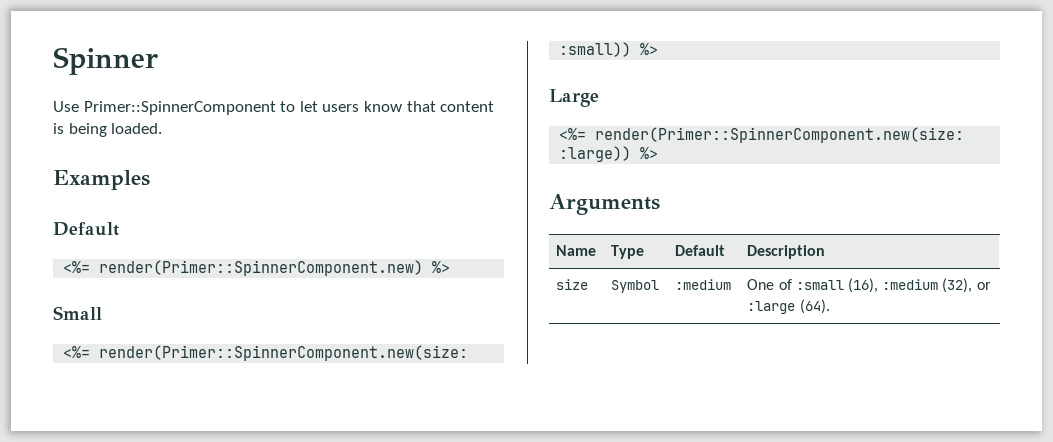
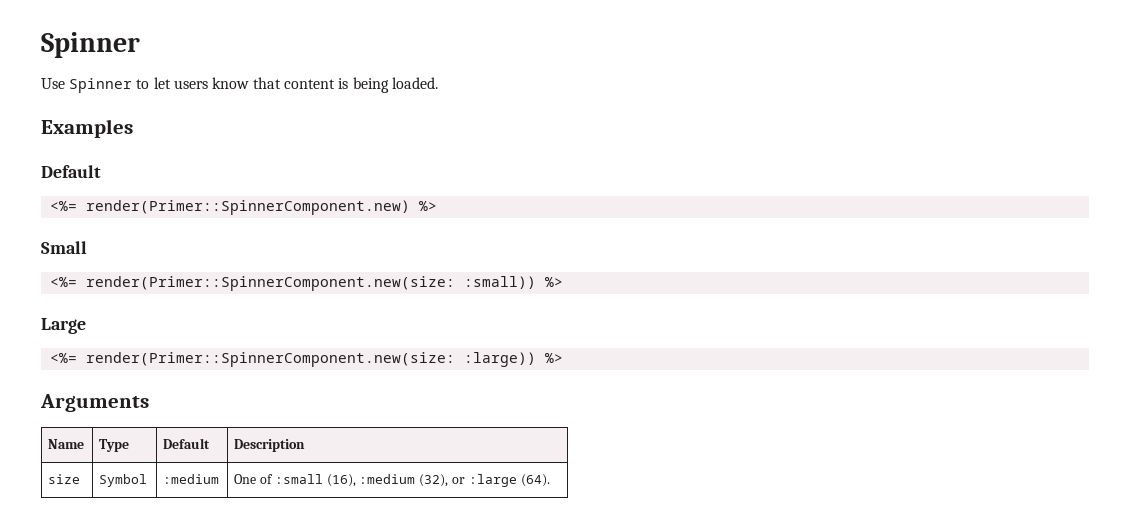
[83,101,276,115] Primer::SpinnerComponent -> [69,78,133,93] Spinner

